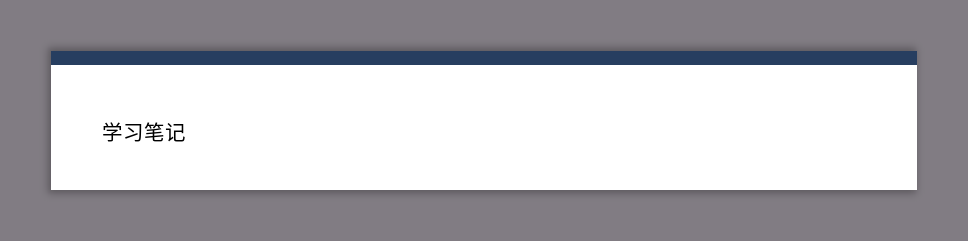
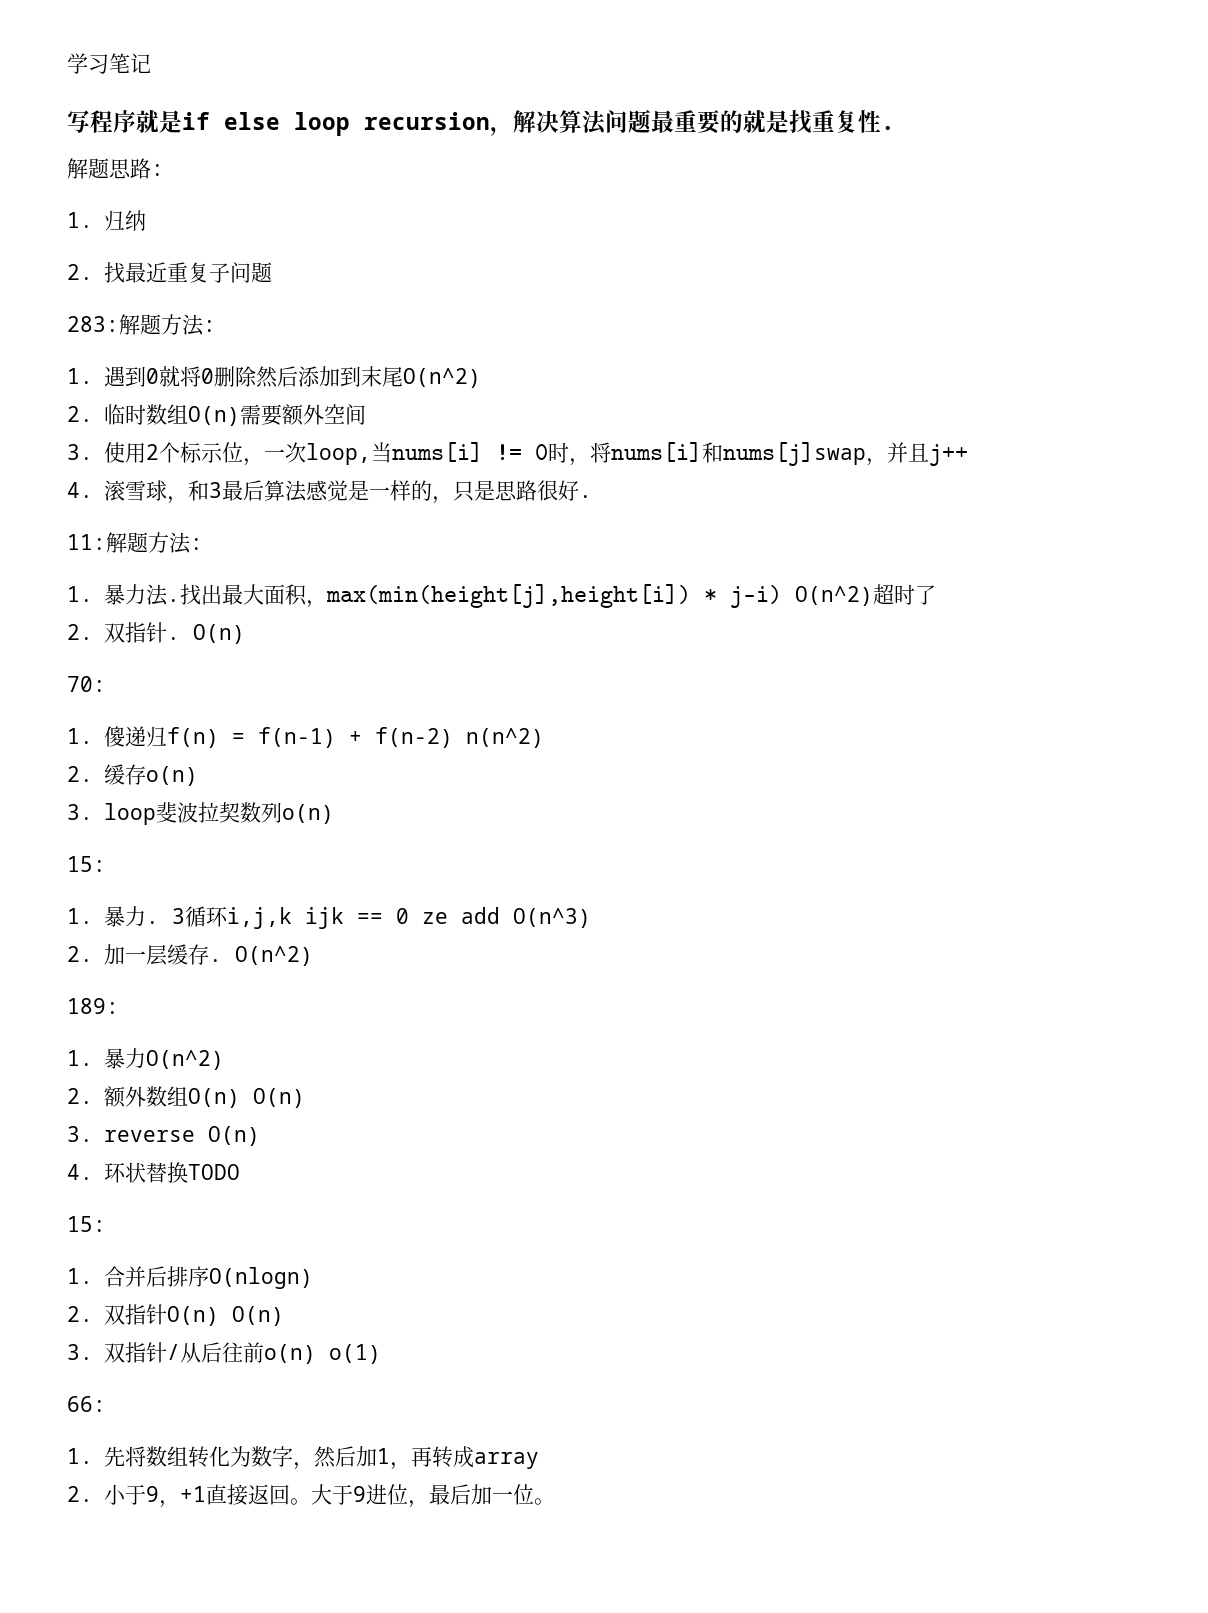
(186, 132) none -> [67,109,895,136] [67,158,164,179] [67,210,146,231] [67,262,272,283] [67,314,216,336] [67,366,481,388] [67,404,366,426] [67,442,968,466] [67,480,592,504] [67,532,203,554] [67,584,936,608] [67,622,245,644] [67,676,106,692] [67,726,544,748] [67,764,198,786] [67,802,334,825] [67,856,106,872] [67,906,591,929] [67,944,313,966] [67,998,119,1014] [67,1048,224,1070] [67,1086,305,1108] [67,1126,260,1146] [67,1162,240,1183] [67,1216,106,1232] [67,1266,313,1289] [67,1304,284,1326] [67,1342,381,1364] [67,1396,106,1412] [67,1446,539,1470] [67,1484,555,1508] // 写程序就是if else loop recursion，解决算法问题最重要的就是找重复性. // 解题思路: // 1.归纳 // 2.找最近重复子问题 // 283:解题方法: // 1.遇到0就将0删除然后添加到末尾O(n^2) // 2.临时数组O(n)需要额外空间 // 3.使用2个标示位，一次loop,当nums[i] != 0时，将nums[i]和nums[j]swap，并且j++ // 4.滚雪球，和3最后算法感觉是一样的，只是思路很好. // 11:解题方法: // 1.暴力法.找出最大面积，max(min(height[j],height[i]) * j-i) O(n^2)超时了 // 2.双指针. O(n) // 70: // 1.傻递归f(n) = f(n-1) + f(n-2) n(n^2) // 2.缓存o(n) // 3. loop斐波拉契数列o(n) // 15: // 1.暴力. 3循环i,j,k ijk == 0 ze add O(n^3) // 2.加一层缓存. O(n^2) // 189: // 1.暴力O(n^2) // 2.额外数组O(n) O(n) // 3. reverse O(n) // 4.环状替换TODO // 15: // 1.合并后排序O(nlogn) // 2.双指针O(n) O(n) // 3.双指针/从后往前o(n) o(1) // 66: // 1.先将数组转化为数字，然后加1，再转成array // 2.小于9，+1直接返回。大于9进位，最后加一位。

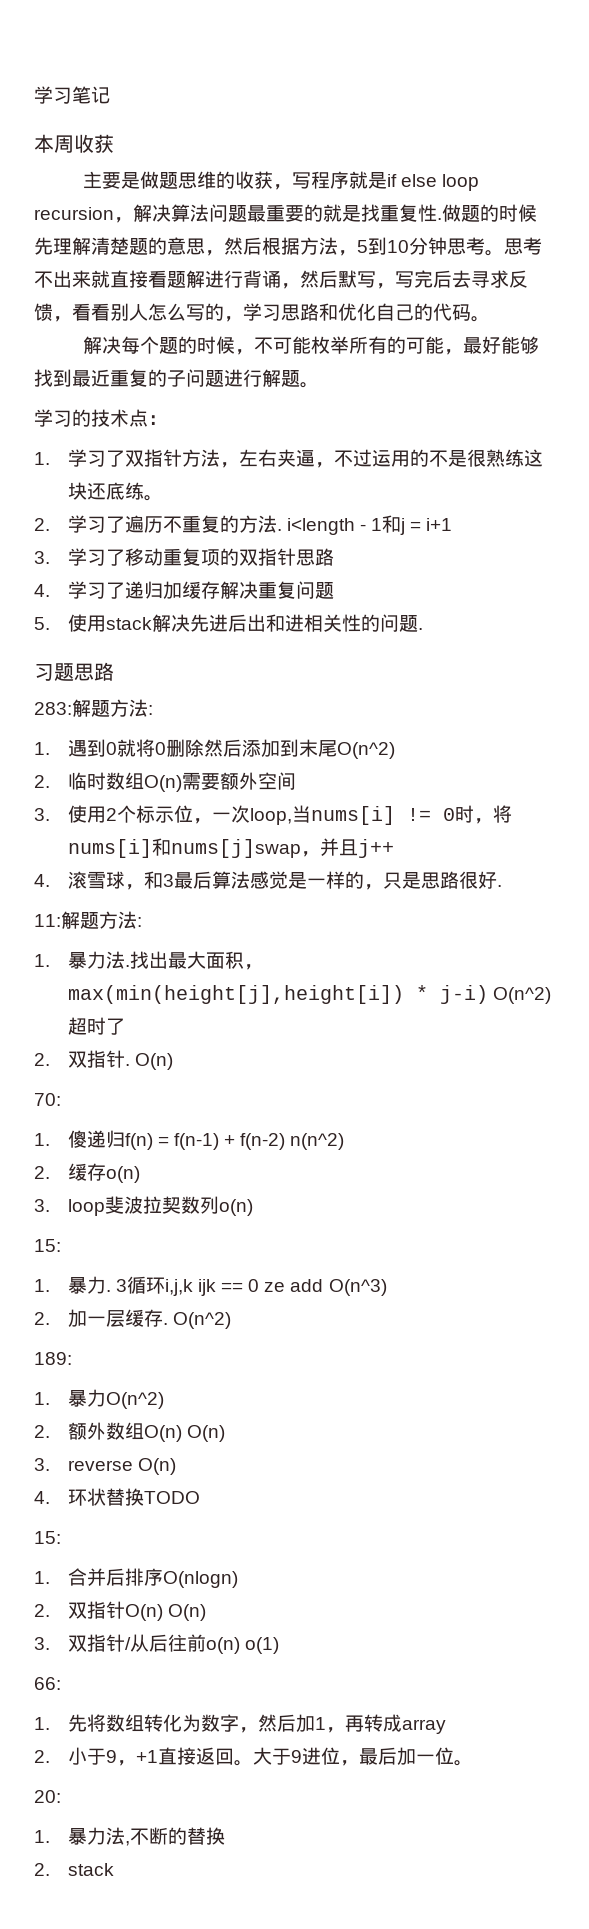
(151, 63) none -> [34,134,114,153] [82,171,292,190] 本周收获 // 主要是做题思维的收获，
[67,158,164,179] [67,210,146,231] [67,262,125,283] // 解题思路: // 1.归纳 // 2.找 -> [442,204,537,222] [34,237,542,256] [34,270,528,289] [34,303,490,322] [82,336,539,355] [34,369,72,387] 做题的时候先理解清楚题的意思，然后根据方法，5到10分钟思考。思考不出来就直接看题解进行背诵，然后默写，写完后去寻求反馈，看看别人怎么写的，学习思路和优化自己的代码。 // 解决每个题的时候，不可能枚举所有的可能，最好能够找到
(209, 272) none -> [148,369,167,387] 的
(272, 272) none -> [224,369,319,388] [34,409,167,427] [34,449,543,468] [67,482,163,501] [34,515,453,535] [34,548,334,566] [34,581,334,599] [34,614,423,632] [34,662,114,681] 进行解题。 // 学习的技术点： // 1.学习了双指针方法，左右夹逼，不过运用的不是很熟练这块还底练。 // 2.学习了遍历不重复的方法. i<length - 1和j = i+1 // 3.学习了移动重复项的双指针思路 // 4.学习了递归加缓存解决重复问题 // 5.使用stack解决先进后出和进相关性的问题. // 习题思路
(555, 1501) none -> [34,1790,61,1803] [34,1827,225,1846] [34,1863,114,1876] // 20: // 1.暴力法,不断的替换 // 2. stack

